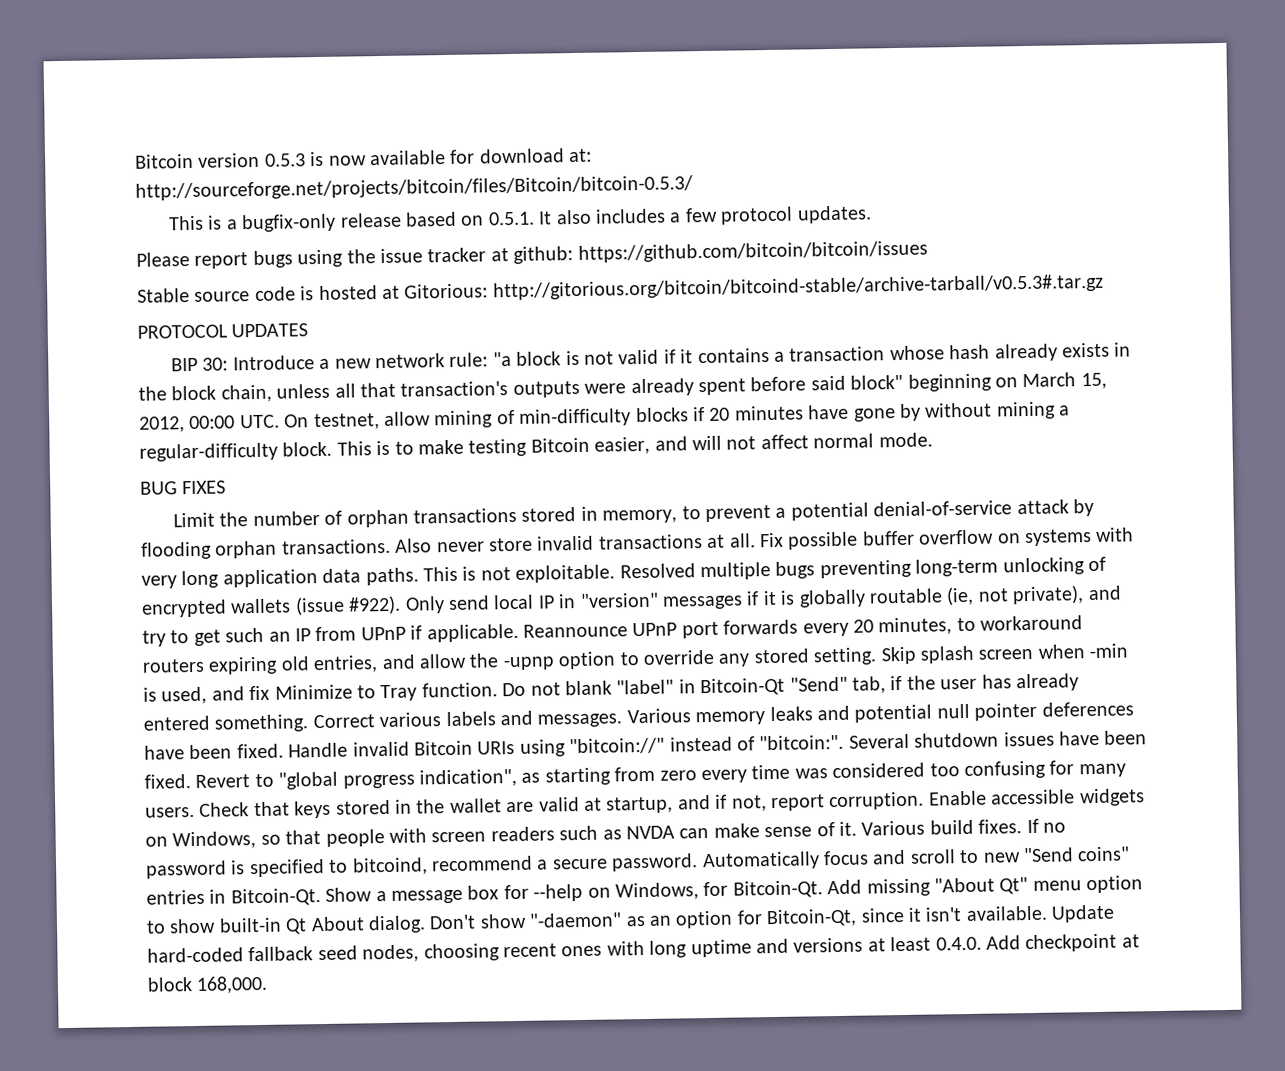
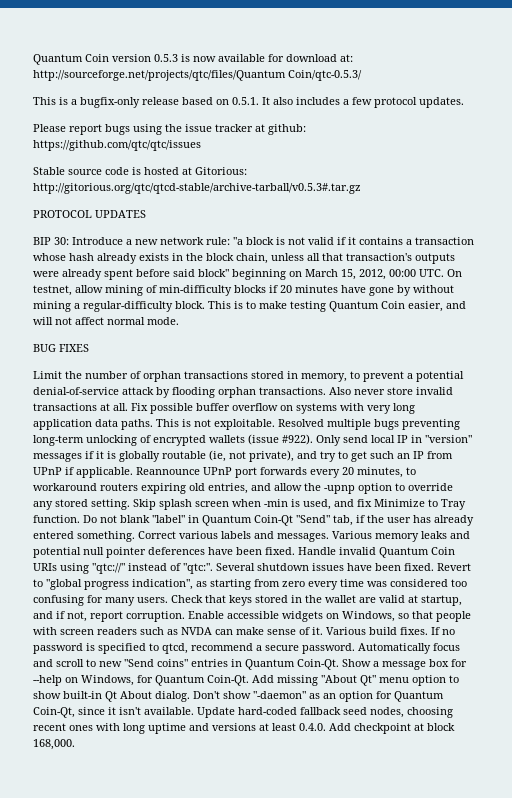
[135,153,194,169] Bitcoin -> [33,54,109,65] Quantum Coin
[135,175,693,201] http://sourceforge.net/projects/bitcoin/files/Bitcoin/bitcoin-0.5.3/ -> [33,70,362,81] http://sourceforge.net/projects/qtc/files/Quantum Coin/qtc-0.5.3/
[577,240,928,263] https://github.com/bitcoin/bitcoin/issues -> [33,140,201,151] https://github.com/qtc/qtc/issues
[492,273,1104,301] http://gitorious.org/bitcoin/bitcoind-stable/archive-tarball/v0.5.3#.tar.gz -> [33,183,361,194] http://gitorious.org/qtc/qtcd-stable/archive-tarball/v0.5.3#.tar.gz
[530,437,590,453] Bitcoin -> [329,301,405,312] Quantum Coin
[700,677,786,697] Bitcoin-Qt -> [202,515,293,526] Quantum Coin-Qt
[414,740,473,756] Bitcoin -> [379,547,455,558] Quantum Coin
[569,737,666,755] "bitcoin://" -> [92,563,125,574] "qtc://"
[759,734,845,751] "bitcoin:". -> [183,563,213,574] "qtc:".
[351,857,428,876] bitcoind, -> [162,643,188,654] qtcd,
[230,888,321,907] Bitcoin-Qt. -> [245,659,339,670] Quantum Coin-Qt.
[732,880,823,899] Bitcoin-Qt. -> [155,675,249,686] Quantum Coin-Qt.
[766,908,858,928] Bitcoin-Qt, -> [394,691,444,702] [33,707,75,718] Quantum Coin-Qt,

